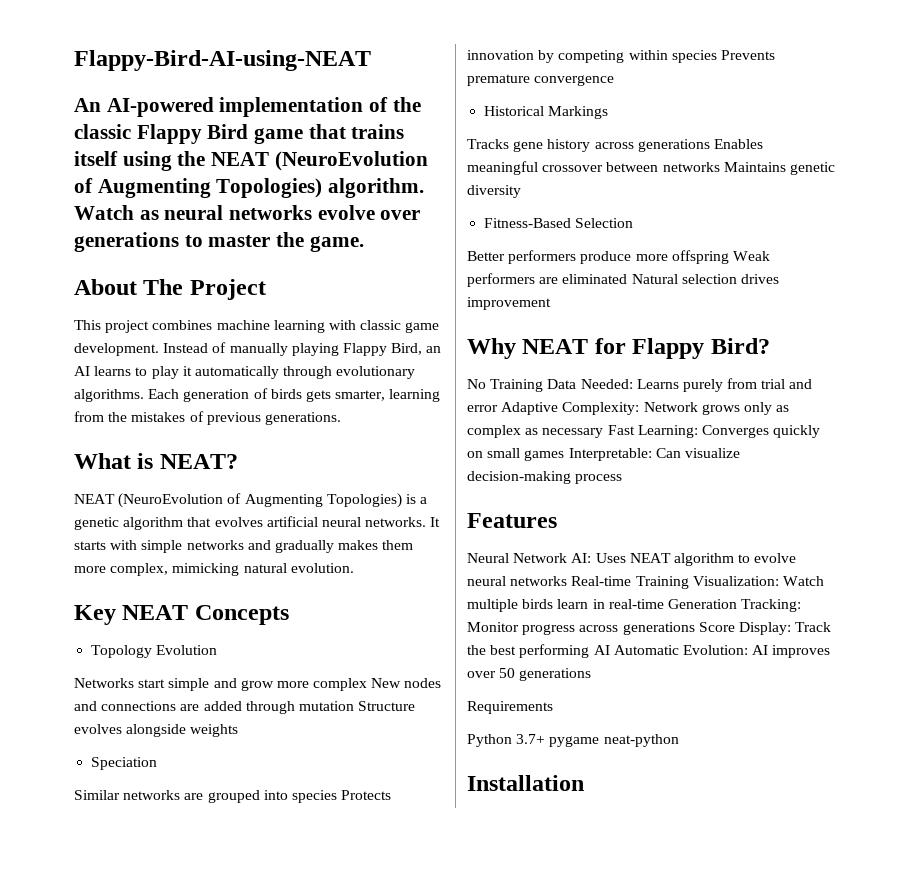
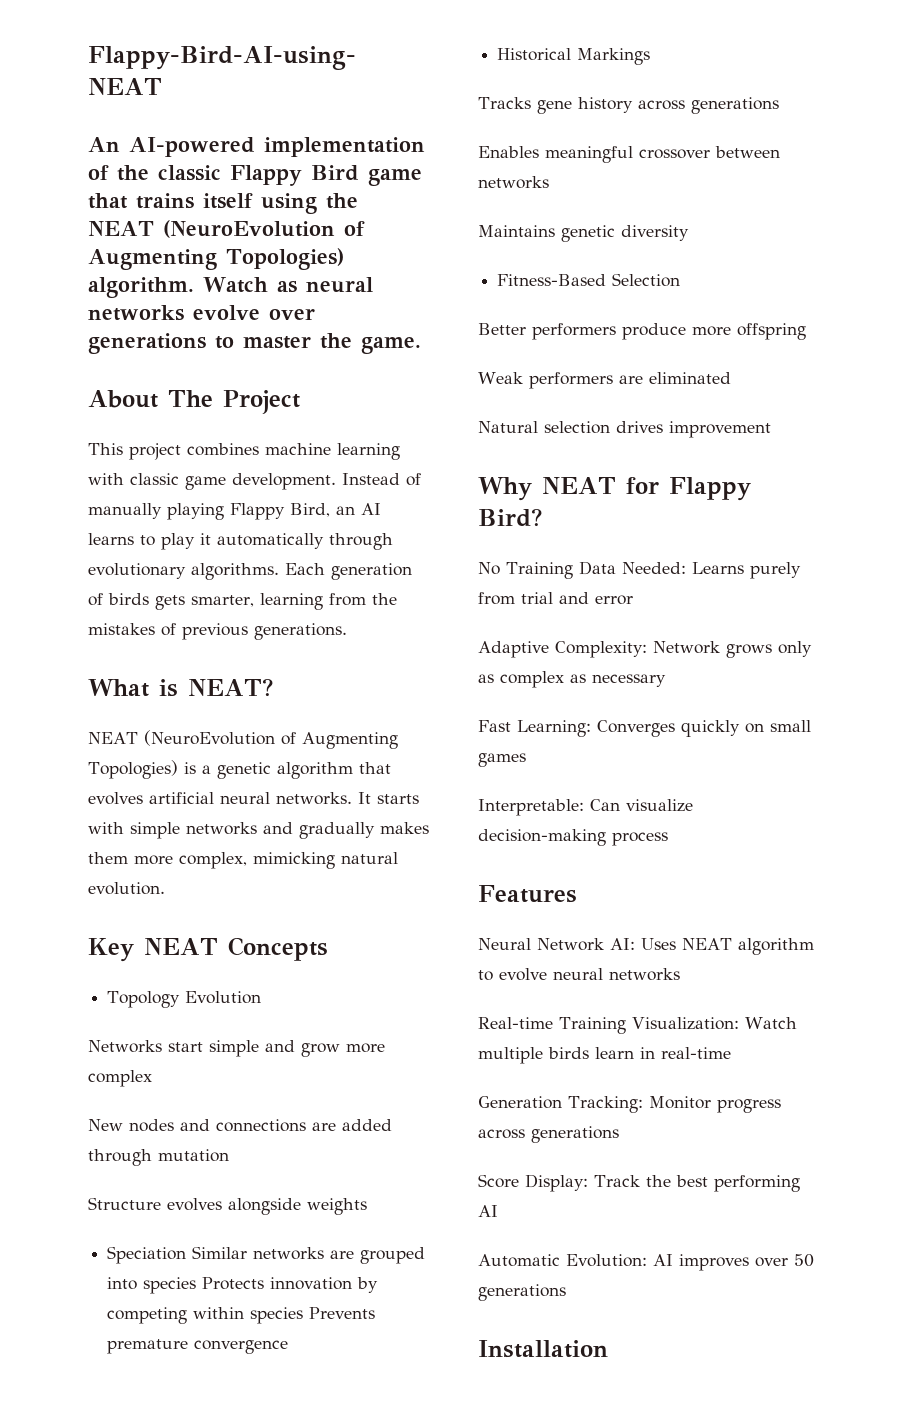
(368, 684) none -> (152, 1078) //
(354, 706) none -> (229, 1155) //
(158, 763) // -> (187, 1255) none
(710, 145) none -> (779, 105) //
(720, 167) none -> (549, 182) //
(729, 257) none -> (806, 331) //
(628, 279) none -> (731, 378) //
(498, 408) none -> (633, 600) //
(604, 433) none -> (666, 680) //
(565, 455) none -> (526, 760) //
(568, 581) none -> (680, 974) //
(664, 604) none -> (731, 1053) //
(695, 628) none -> (619, 1134) //
(610, 650) none -> (498, 1211) //
[467,701,553,714] [467,734,679,747] // Requirements // Python 3.7+ pygame neat-python -> (566, 1292) none

